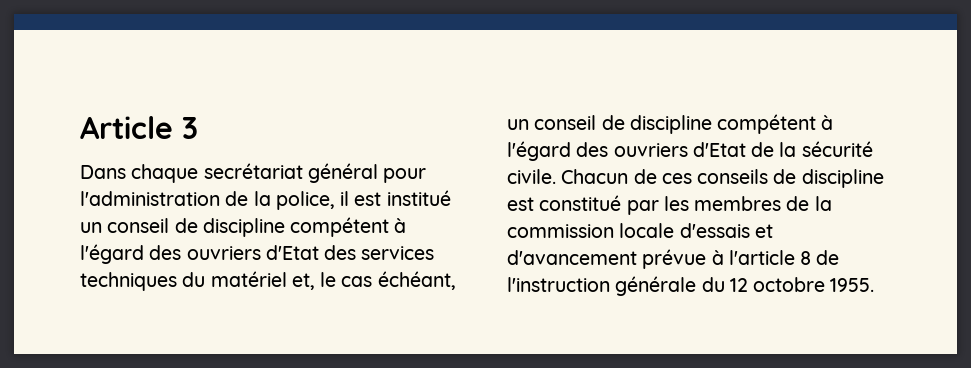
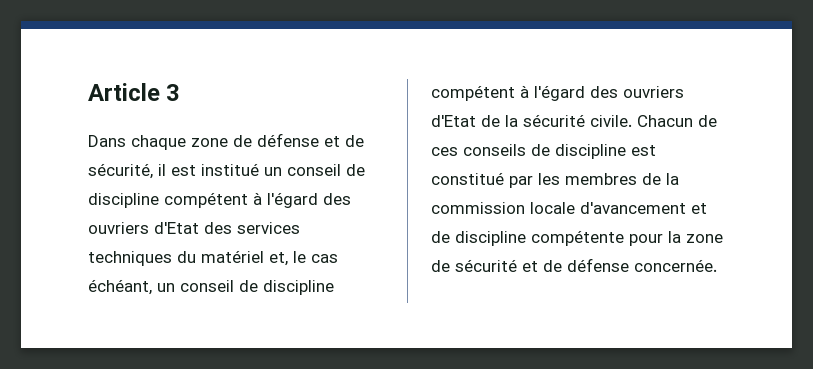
[203,163,427,183] [80,191,335,210] secrétariat général pour l'administration de la police, -> [191,133,364,147] [88,163,153,179] zone de défense et de sécurité,
[679,223,773,238] [507,249,840,269] [507,276,875,296] d'essais et d'avancement prévue à l'article 8 de l'instruction générale du 12 octobre 1955. -> [580,202,707,214] [431,230,723,246] [431,258,717,272] d'avancement et de discipline compétente pour la zone de sécurité et de défense concernée.

